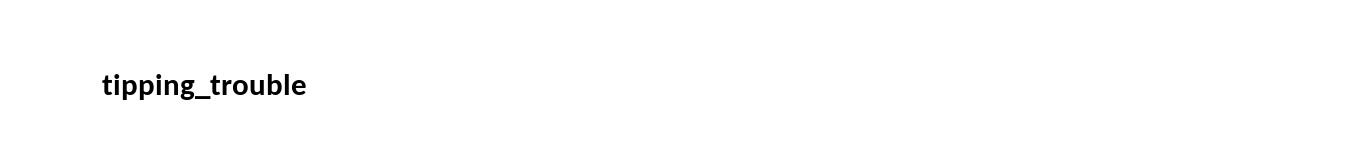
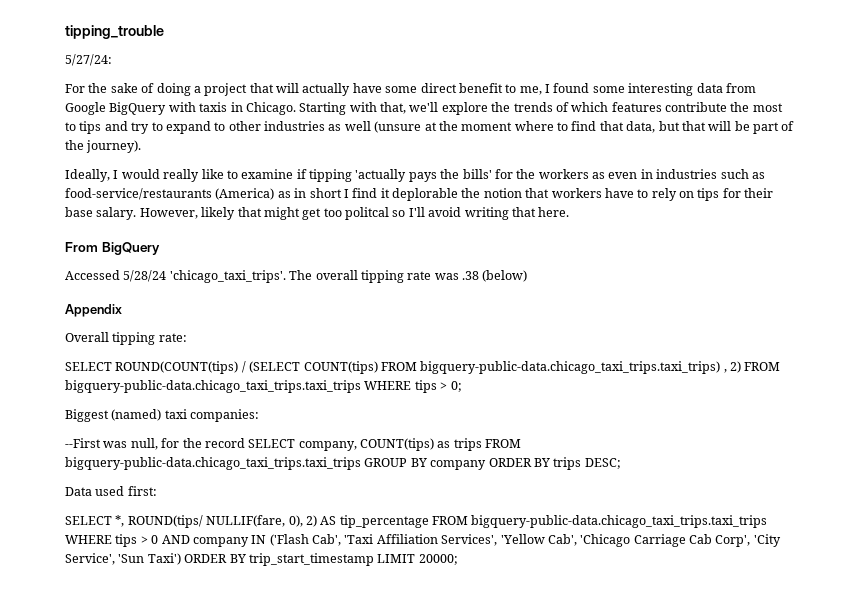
(307, 87) none -> [65,54,112,66] [65,83,756,96] [65,102,783,115] [65,121,795,134] [65,140,142,153] [65,169,765,182] [65,188,774,201] [65,207,570,220] [65,242,160,255] [65,270,528,283] [65,304,122,317] [65,332,187,345] [65,361,781,374] [65,380,462,393] [65,409,260,422] [65,438,522,451] [65,457,621,470] [65,486,157,496] [65,515,768,528] [65,534,781,547] [65,553,458,566] // 5/27/24: // For the sake of doing a project that will actually have some direct benefit to me, I found some interesting data from Google BigQuery with taxis in Chicago. Starting with that, we'll explore the trends of which features contribute the most to tips and try to expand to other industries as well (unsure at the moment where to find that data, but that will be part of the journey). // Ideally, I would really like to examine if tipping 'actually pays the bills' for the workers as even in industries such as food-service/restaurants (America) as in short I find it deplorable the notion that workers have to rely on tips for their base salary. However, likely that might get too politcal so I'll avoid writing that here. // From BigQuery // Accessed 5/28/24 'chicago_taxi_trips'. The overall tipping rate was .38 (below) // Appendix // Overall tipping rate: // SELECT ROUND(COUNT(tips) / (SELECT COUNT(tips) FROM bigquery-public-data.chicago_taxi_trips.taxi_trips) , 2) FROM bigquery-public-data.chicago_taxi_trips.taxi_trips WHERE tips > 0; // Biggest (named) taxi companies: // --First was null, for the record SELECT company, COUNT(tips) as trips FROM bigquery-public-data.chicago_taxi_trips.taxi_trips GROUP BY company ORDER BY trips DESC; // Data used first: // SELECT *, ROUND(tips/ NULLIF(fare, 0), 2) AS tip_percentage FROM bigquery-public-data.chicago_taxi_trips.taxi_trips WHERE tips > 0 AND company IN ('Flash Cab', 'Taxi Affiliation Services', 'Yellow Cab', 'Chicago Carriage Cab Corp', 'City Service', 'Sun Taxi') ORDER BY trip_start_timestamp LIMIT 20000;

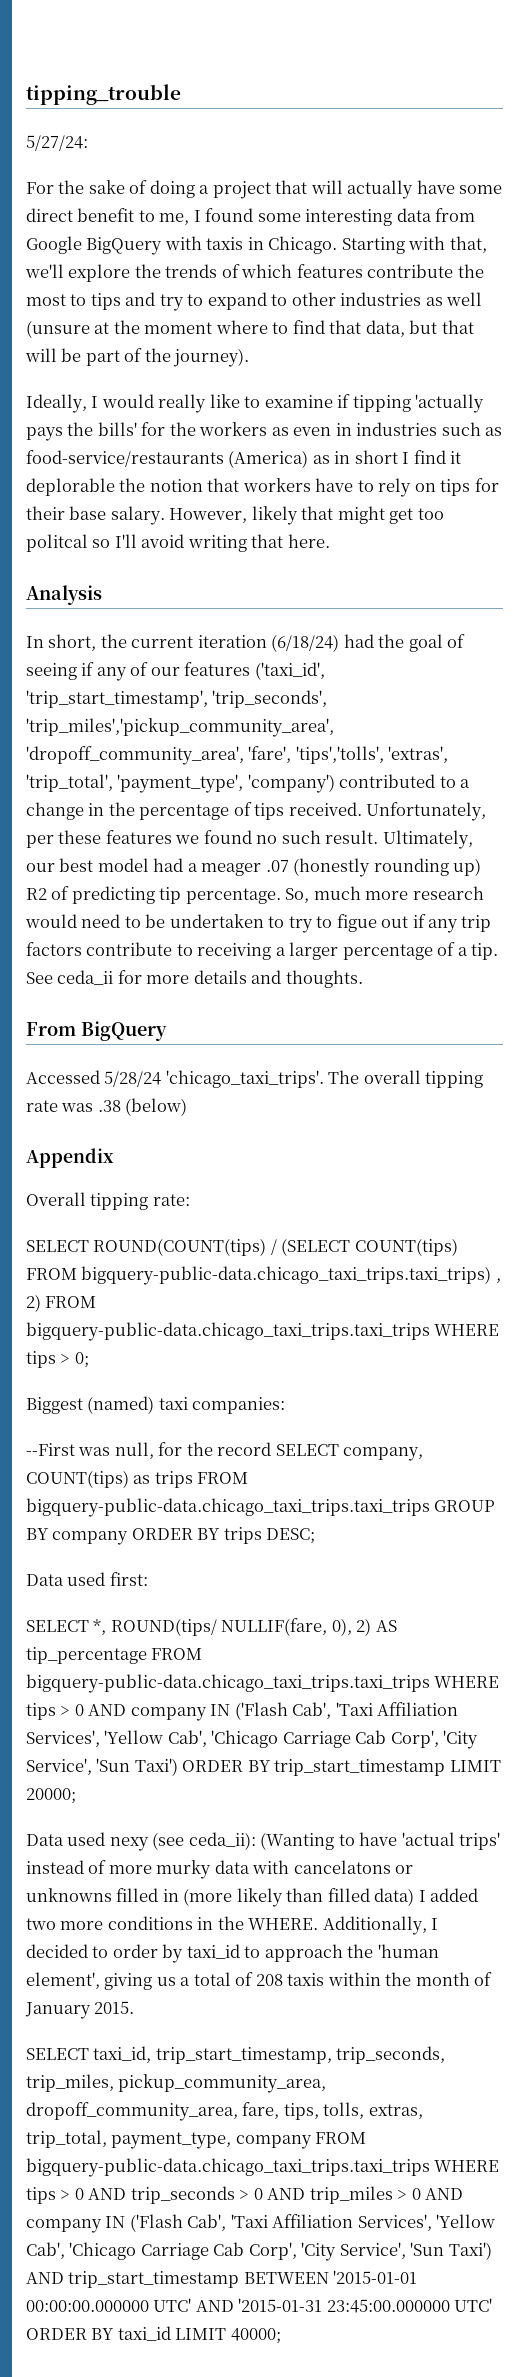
(570, 212) none -> [26,585,102,605] [26,634,466,652] [26,662,325,681] [26,690,328,708] [26,718,334,737] [26,746,449,765] [26,774,471,793] [26,802,487,821] [26,830,473,849] [26,858,482,877] [26,886,484,904] [25,914,492,933] [26,942,499,960] [26,970,363,988] // Analysis // In short, the current iteration (6/18/24) had the goal of seeing if any of our features ('taxi_id', 'trip_start_timestamp', 'trip_seconds', 'trip_miles','pickup_community_area', 'dropoff_community_area', 'fare', 'tips','tolls', 'extras', 'trip_total', 'payment_type', 'company') contributed to a change in the percentage of tips received. Unfortunately, per these features we found no such result. Ultimately, our best model had a meager .07 (honestly rounding up) R2 of predicting tip percentage. So, much more research would need to be undertaken to try to figue out if any trip factors contribute to receiving a larger percentage of a tip. See ceda_ii for more details and thoughts.
(458, 559) none -> [26,1832,501,1851] [26,1860,414,1879] [26,1888,479,1907] [26,1916,439,1935] [26,1944,439,1963] [26,1972,493,1990] [25,2001,135,2019] [26,2046,446,2064] [26,2074,327,2093] [26,2102,423,2121] [26,2130,367,2149] [26,2158,500,2177] [26,2186,464,2204] [26,2214,496,2233] [26,2242,492,2261] [26,2270,418,2288] [26,2298,493,2313] [26,2326,281,2344] // Data used nexy (see ceda_ii): (Wanting to have 'actual trips' instead of more murky data with cancelatons or unknowns filled in (more likely than filled data) I added two more conditions in the WHERE. Additionally, I decided to order by taxi_id to approach the 'human element', giving us a total of 208 taxis within the month of January 2015. // SELECT taxi_id, trip_start_timestamp, trip_seconds, trip_miles, pickup_community_area, dropoff_community_area, fare, tips, tolls, extras, trip_total, payment_type, company FROM bigquery-public-data.chicago_taxi_trips.taxi_trips WHERE tips > 0 AND trip_seconds > 0 AND trip_miles > 0 AND company IN ('Flash Cab', 'Taxi Affiliation Services', 'Yellow Cab', 'Chicago Carriage Cab Corp', 'City Service', 'Sun Taxi') AND trip_start_timestamp BETWEEN '2015-01-01 00:00:00.000000 UTC' AND '2015-01-31 23:45:00.000000 UTC' ORDER BY taxi_id LIMIT 40000;

